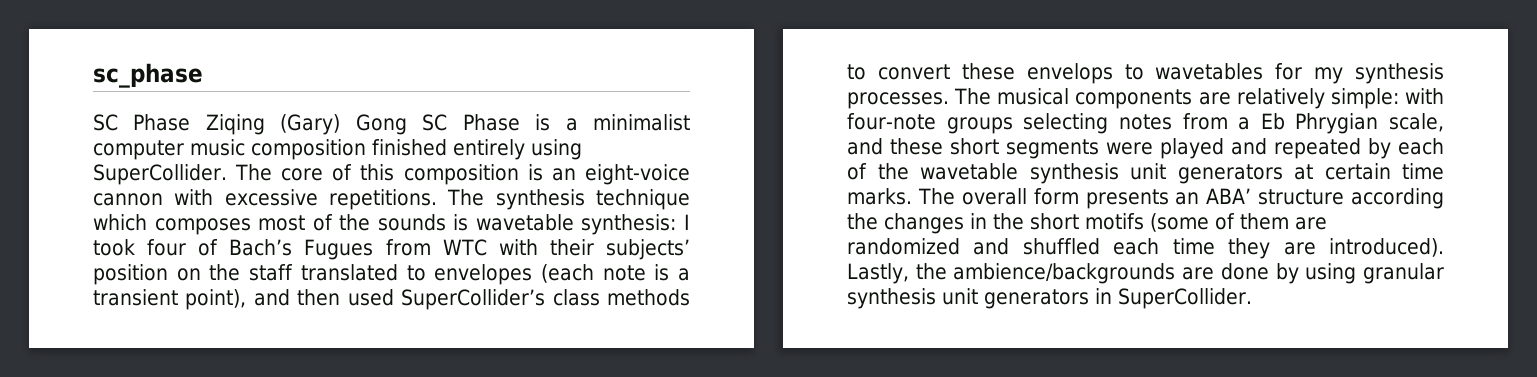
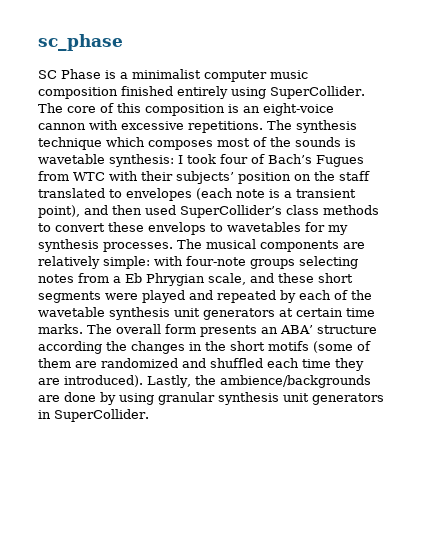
[205,114,520,135] Ziqing (Gary) Gong SC Phase -> (101, 74) none

